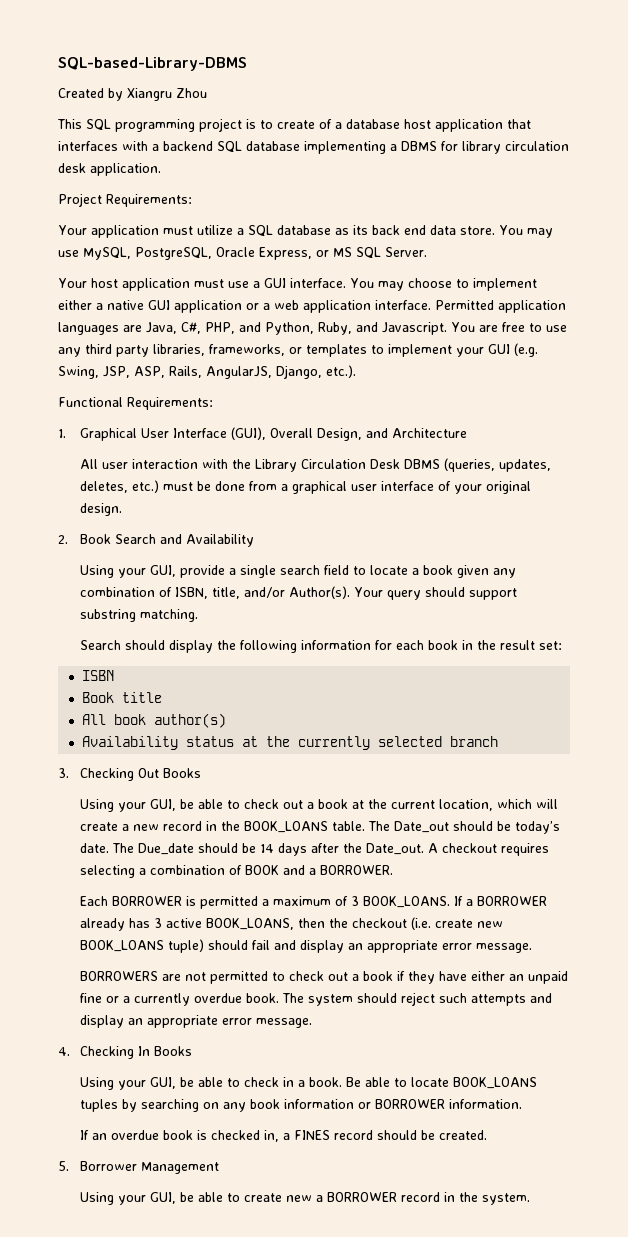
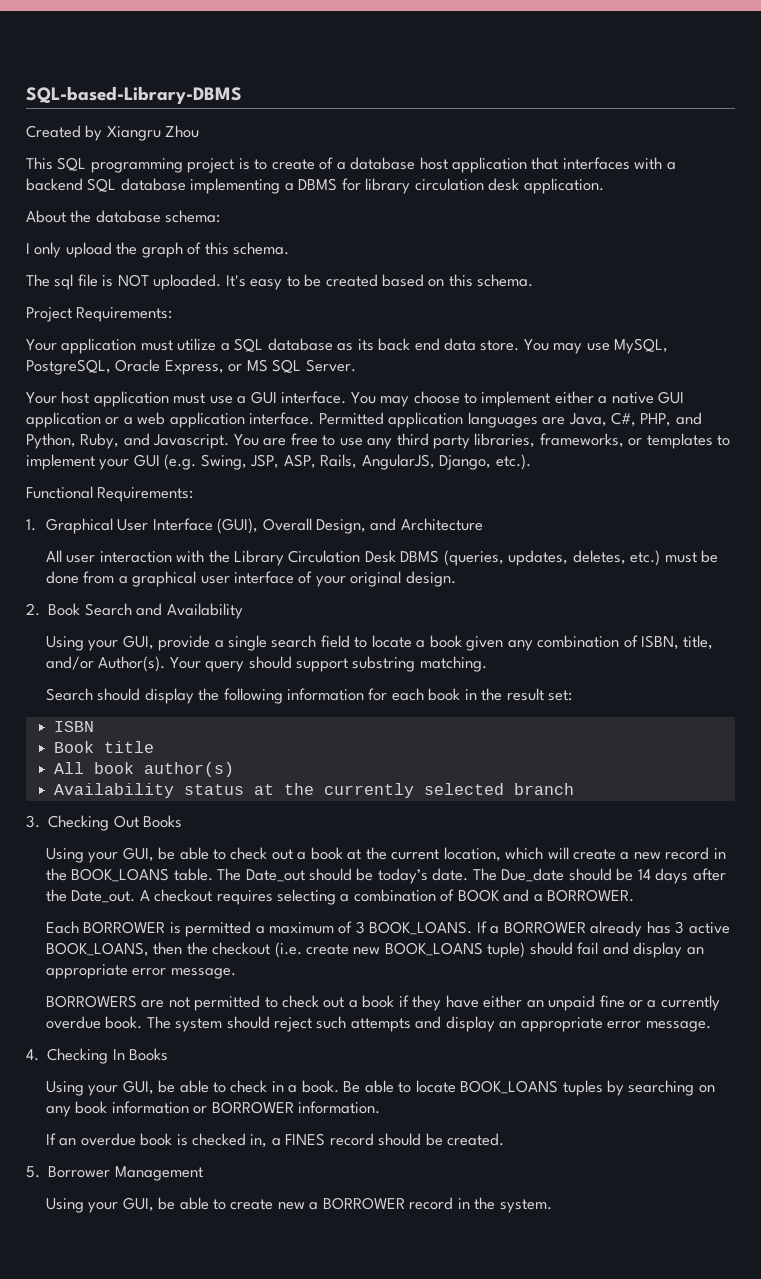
(161, 169) none -> [26,210,221,223] [26,242,290,258] [26,274,534,290] // About the database schema: // I only upload the graph of this schema. // The sql file is NOT uploaded. It's easy to be created based on this schema.

